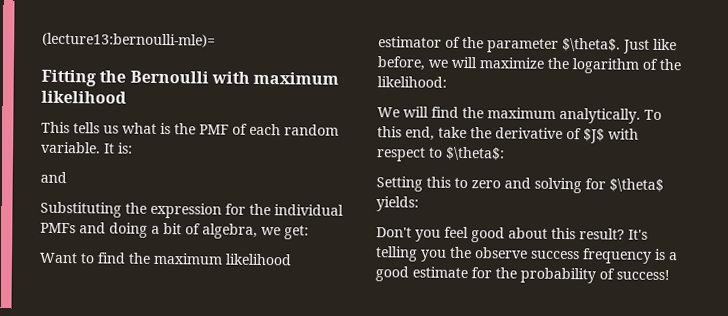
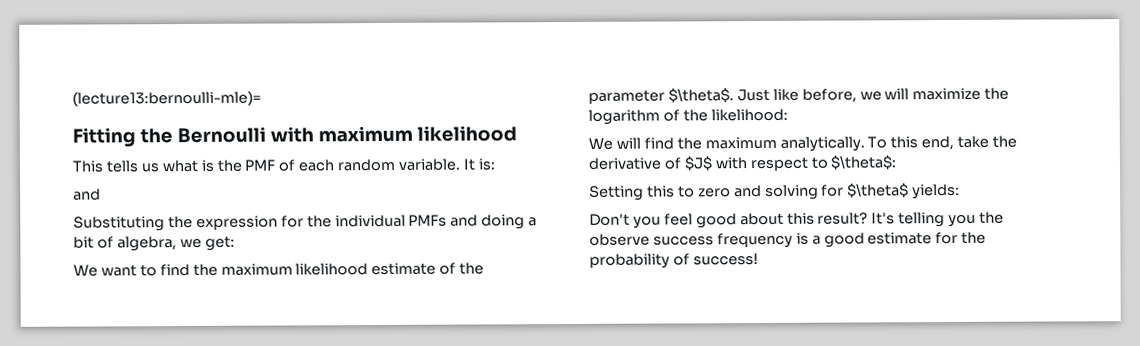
[39,252,78,264] Want -> [73,264,137,277] We want
[378,36,442,48] estimator -> [371,262,437,276] estimate

